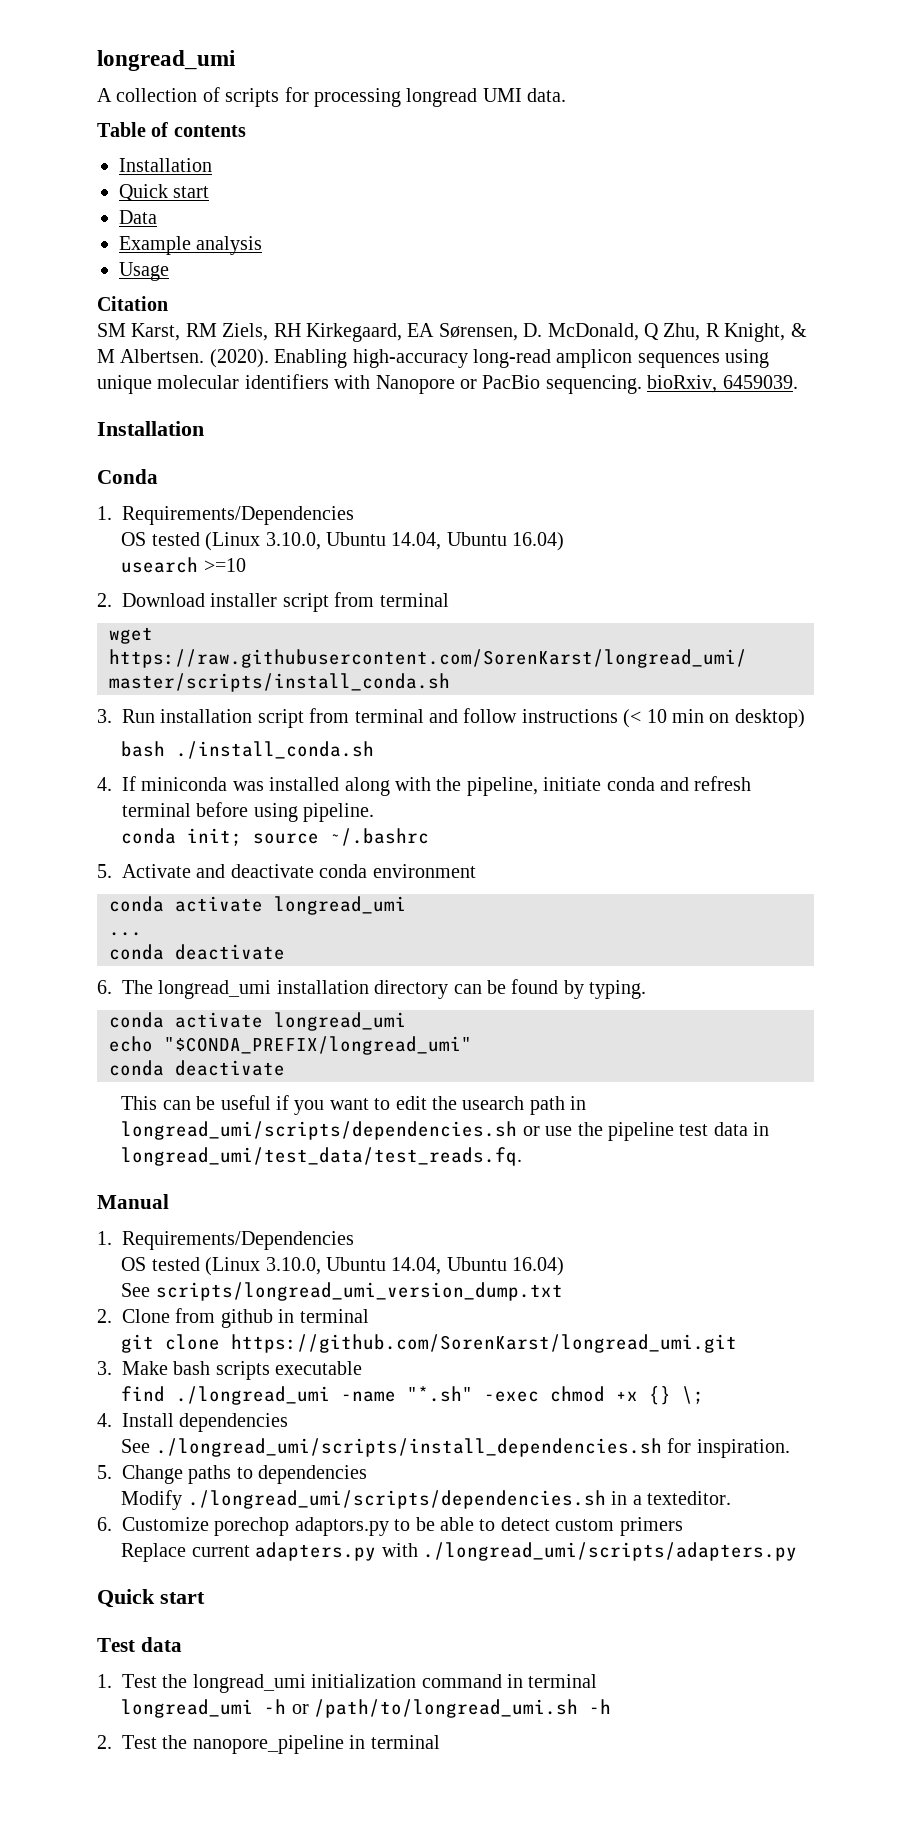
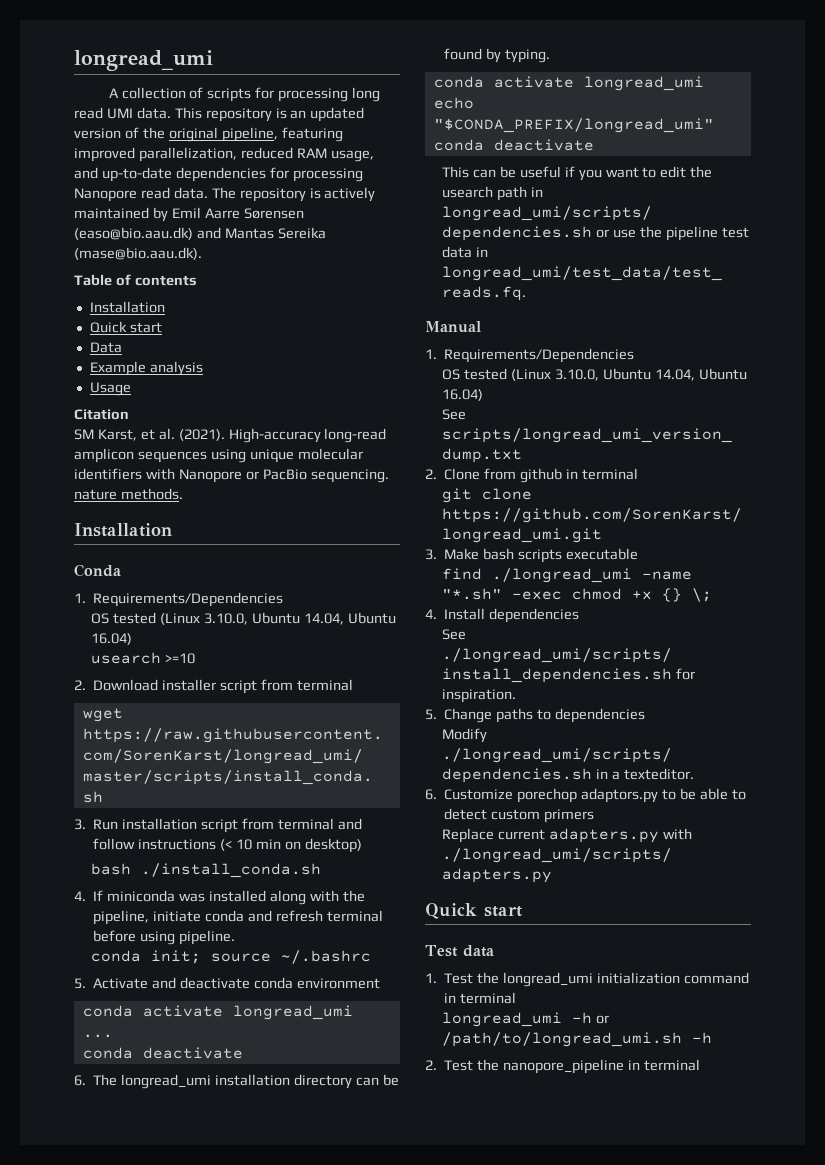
[406,88,478,107] longread -> [352,87,381,102] [74,107,103,119] long read
(567, 95) none -> [174,107,365,122] [74,127,343,142] [74,147,374,162] [74,167,363,182] [74,187,376,202] [74,207,304,222] [74,227,326,240] [74,247,202,260] This repository is an updated version of the original pipeline, featuring improved parallelization, reduced RAM usage, and up-to-date dependencies for processing Nanopore read data. The repository is actively maintained by Emil Aarre Sørensen (easo@bio.aau.dk) and Mantas Sereika (mase@bio.aau.dk).
[185,323,807,342] [97,349,468,368] RM Ziels, RH Kirkegaard, EA Sørensen, D. McDonald, Q Zhu, R Knight, & M Albertsen. (2020). Enabling high-accuracy -> [140,428,321,443] et al. (2021). High-accuracy
[647,375,798,393] bioRxiv, 6459039. -> [74,488,183,500] nature methods.

